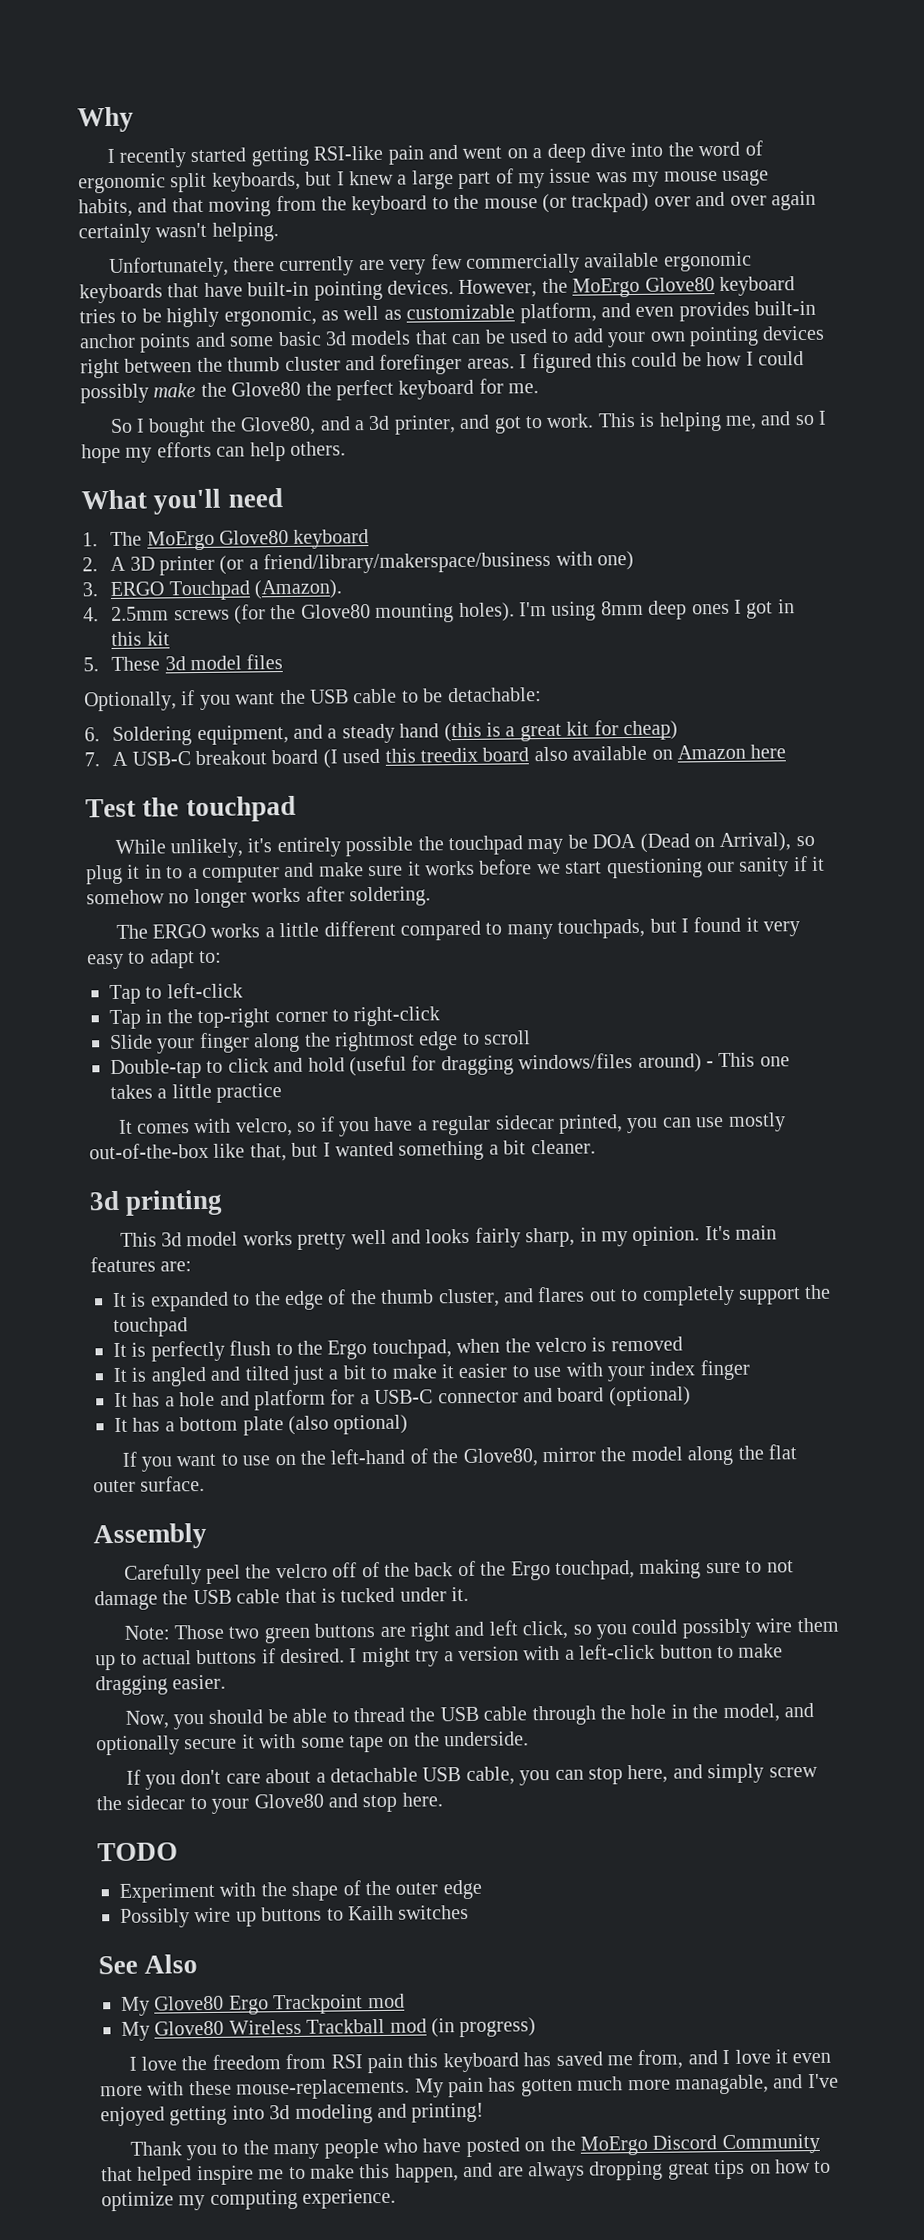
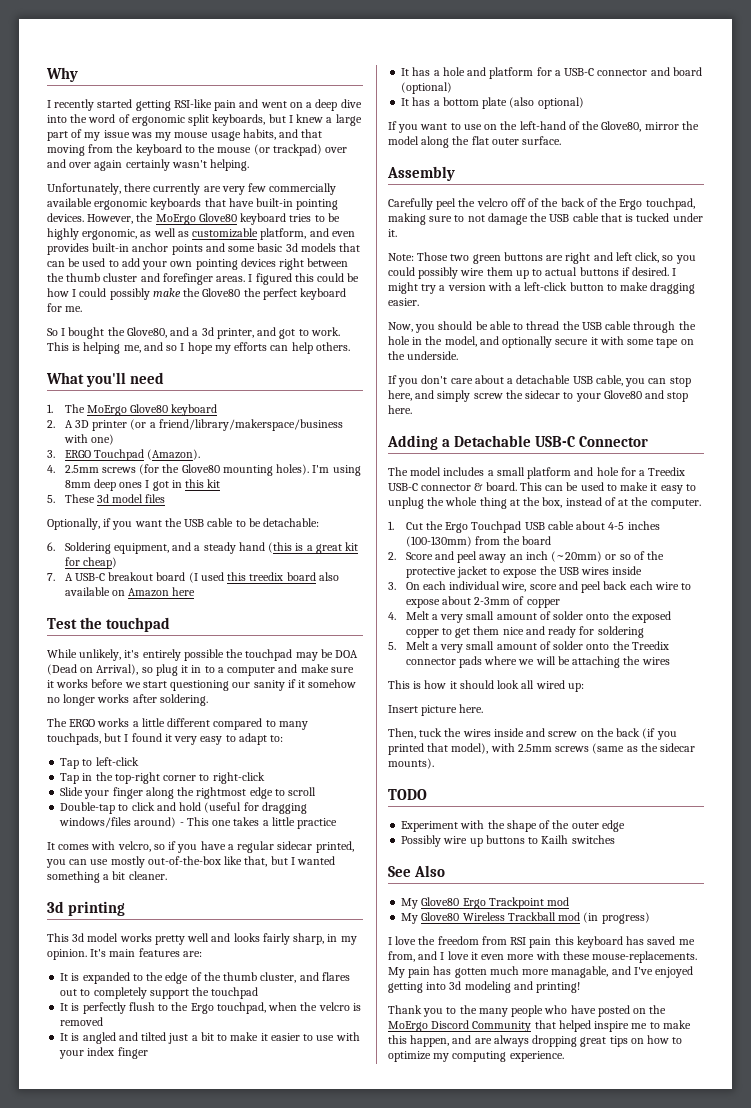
(443, 1799) none -> [387,435,649,450] [388,467,686,479] [388,482,696,494] [388,497,701,509] [388,521,660,533] [405,536,552,547] [388,551,665,563] [405,566,643,578] [388,581,692,593] [405,596,560,608] [388,611,671,623] [405,626,644,638] [388,641,669,653] [405,656,670,668] [388,680,584,692] [388,704,484,716] [388,728,677,740] [388,743,696,755] [388,758,434,769] // Adding a Detachable USB-C Connector // The model includes a small platform and hole for a Treedix USB-C connector & board. This can be used to make it easy to unplug the whole thing at the box, instead of at the computer. // 1. Cut the Ergo Touchpad USB cable about 4-5 inches (100-130mm) from the board // 2. Score and peel away an inch (~20mm) or so of the protective jacket to expose the USB wires inside // 3. On each individual wire, score and peel back each wire to expose about 2-3mm of copper // 4. Melt a very small amount of solder onto the exposed copper to get them nice and ready for soldering // 5. Melt a very small amount of solder onto the Treedix connector pads where we will be attaching the wires // This is how it should look all wired up: // Insert picture here. // Then, tuck the wires inside and screw on the back (if you printed that model), with 2.5mm screws (same as the sidecar mounts).

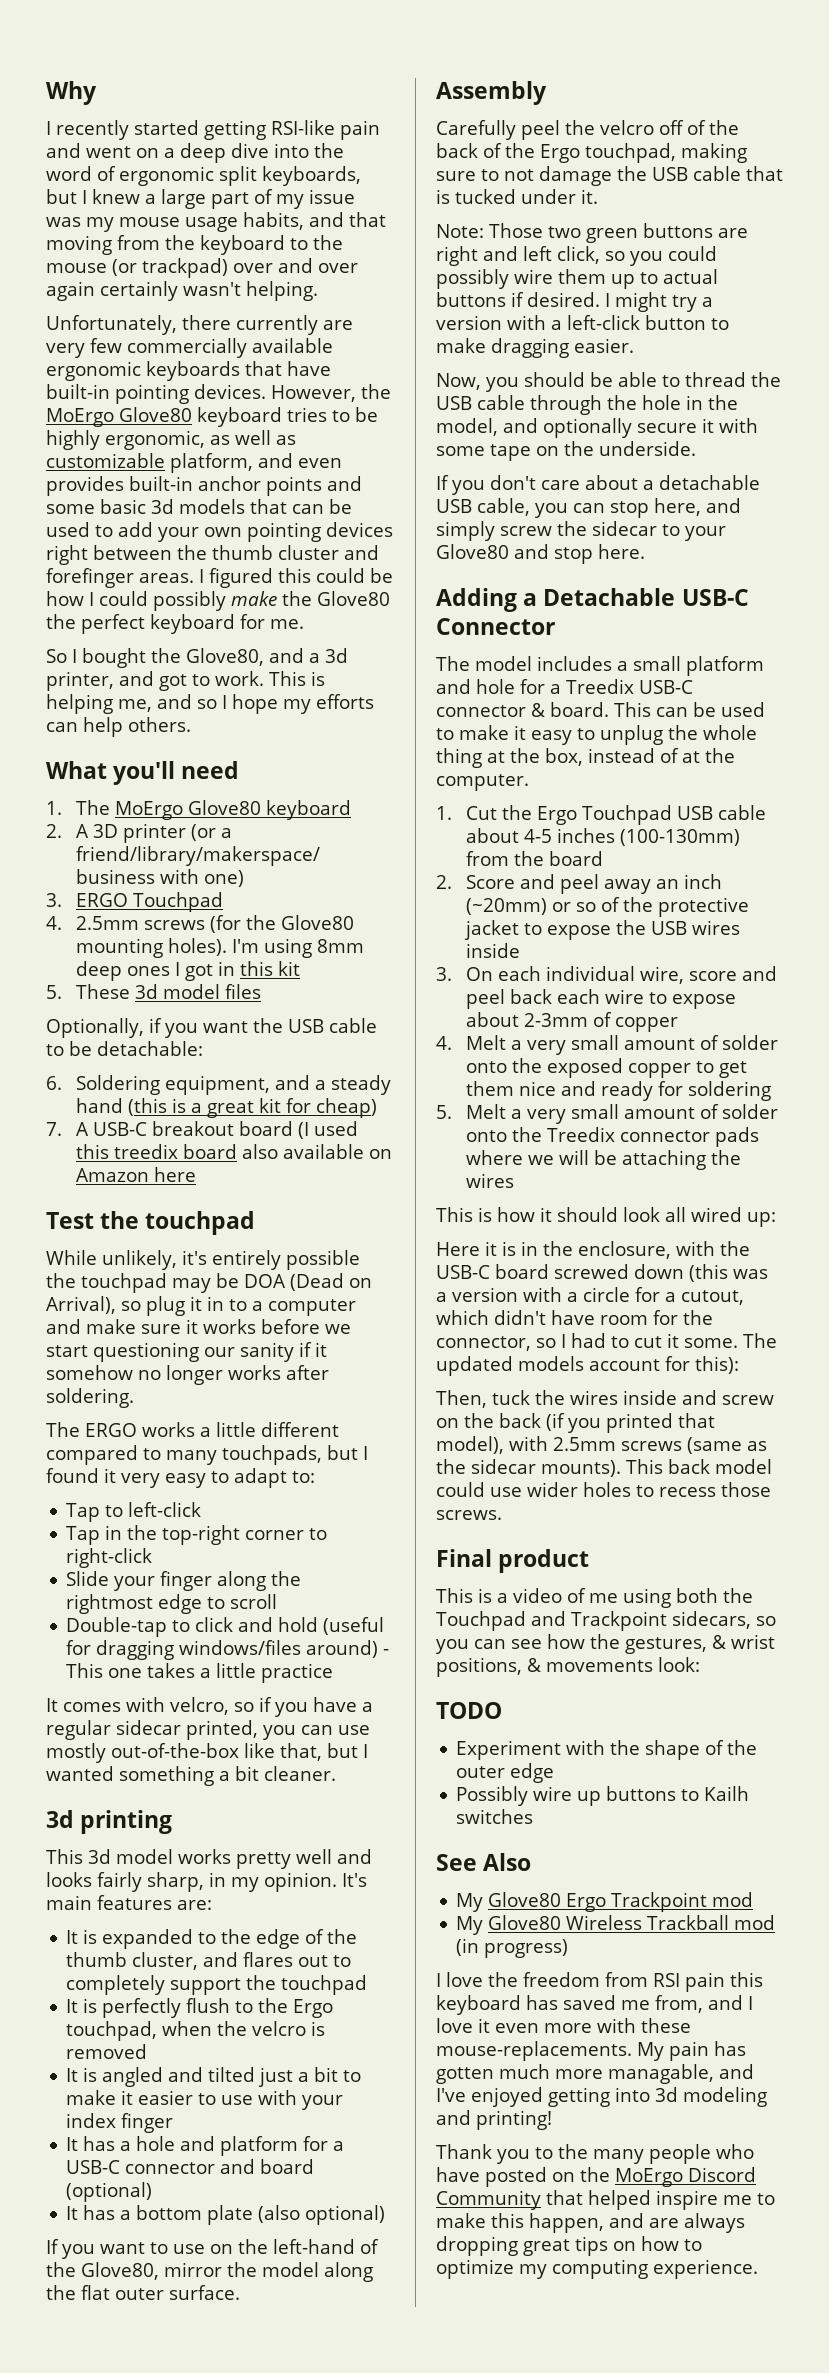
[147,449,201,460] (Amazon). -> (223, 902) none
[388,704,484,716] Insert picture here. -> [436,1241,750,1259] [436,1264,768,1282] [436,1287,744,1305] [436,1310,713,1325] [436,1333,777,1351] [436,1356,739,1376] Here it is in the enclosure, with the USB-C board screwed down (this was a version with a circle for a cutout, which didn't have room for the connector, so I had to cut it some. The updated models account for this):
(434, 763) none -> [626,1459,772,1474] [436,1482,771,1497] [436,1510,502,1520] [436,1549,590,1573] [436,1588,753,1608] [436,1611,776,1631] [436,1634,775,1654] [436,1657,700,1677] This back model could use wider holes to recess those screws. // Final product // This is a video of me using both the Touchpad and Trackpoint sidecars, so you can see how the gestures, & wrist positions, & movements look:

